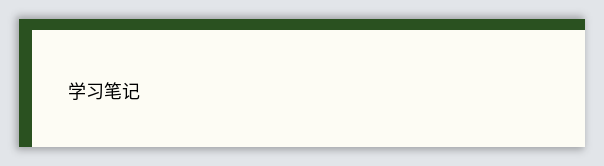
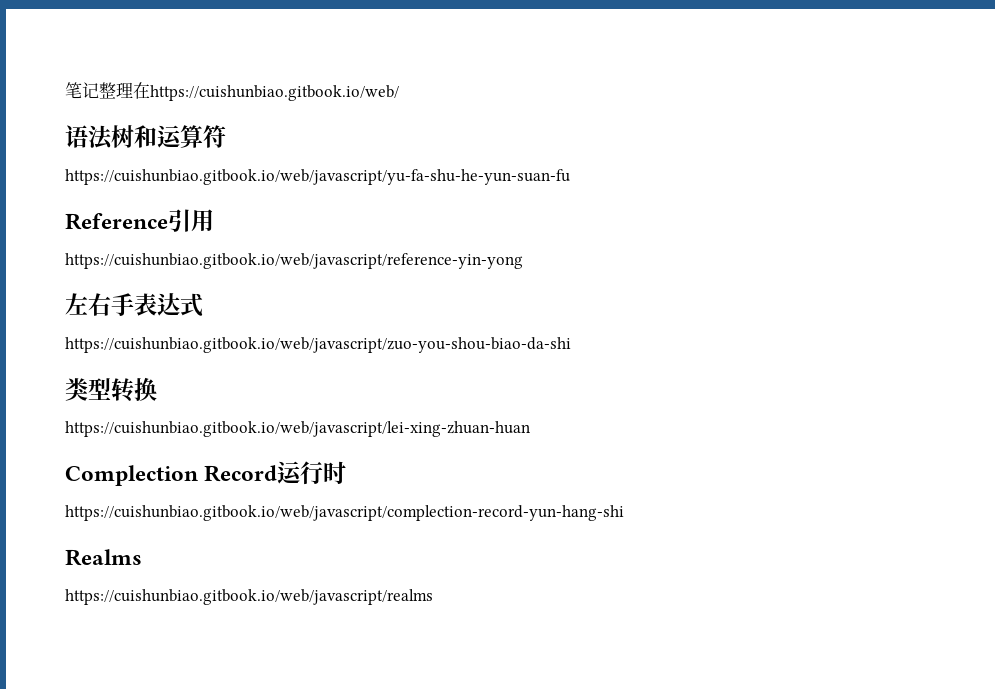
[68,82,140,100] 学习笔记 -> [65,82,399,101] [65,125,226,150] [65,169,570,185] [65,209,214,232] [65,253,523,269] [65,293,203,317] [65,337,571,353] [65,377,157,402] [65,421,530,437] [65,461,347,486] [65,505,624,521] [65,549,142,566] [65,589,433,605] 笔记整理在https://cuishunbiao.gitbook.io/web/ // 语法树和运算符 // https://cuishunbiao.gitbook.io/web/javascript/yu-fa-shu-he-yun-suan-fu // Reference引用 // https://cuishunbiao.gitbook.io/web/javascript/reference-yin-yong // 左右手表达式 // https://cuishunbiao.gitbook.io/web/javascript/zuo-you-shou-biao-da-shi // 类型转换 // https://cuishunbiao.gitbook.io/web/javascript/lei-xing-zhuan-huan // Complection Record运行时 // https://cuishunbiao.gitbook.io/web/javascript/complection-record-yun-hang-shi // Realms // https://cuishunbiao.gitbook.io/web/javascript/realms

